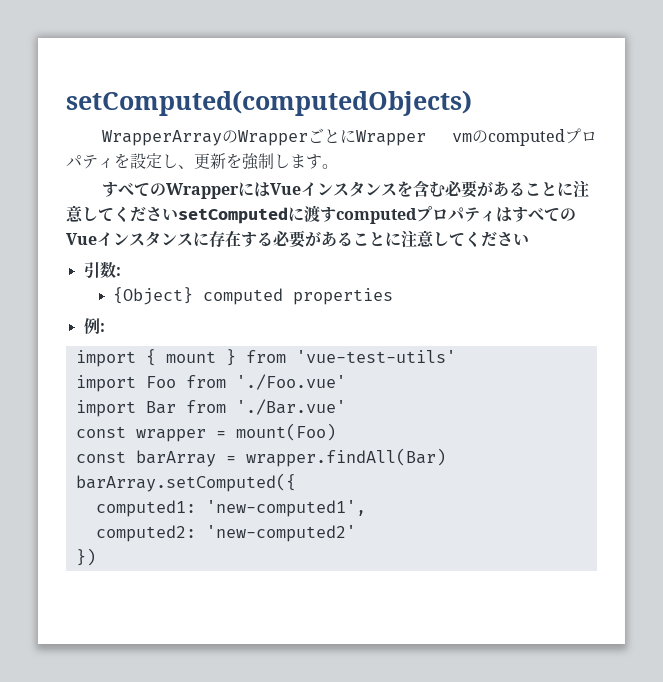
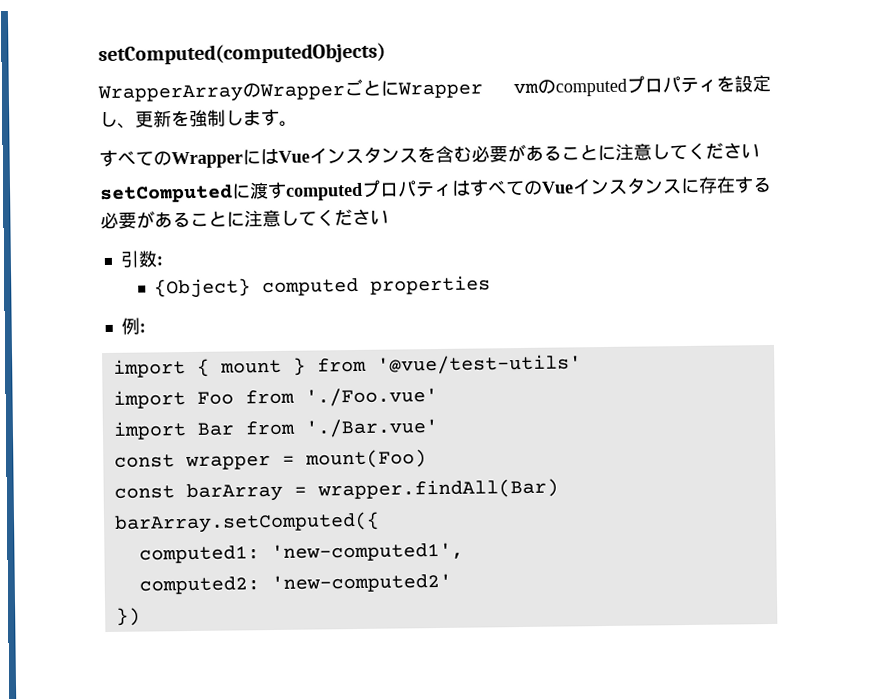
(178, 214) none -> (760, 151) //
[295,350,456,363] 'vue-test-utils' -> [376,354,582,375] '@vue/test-utils'

